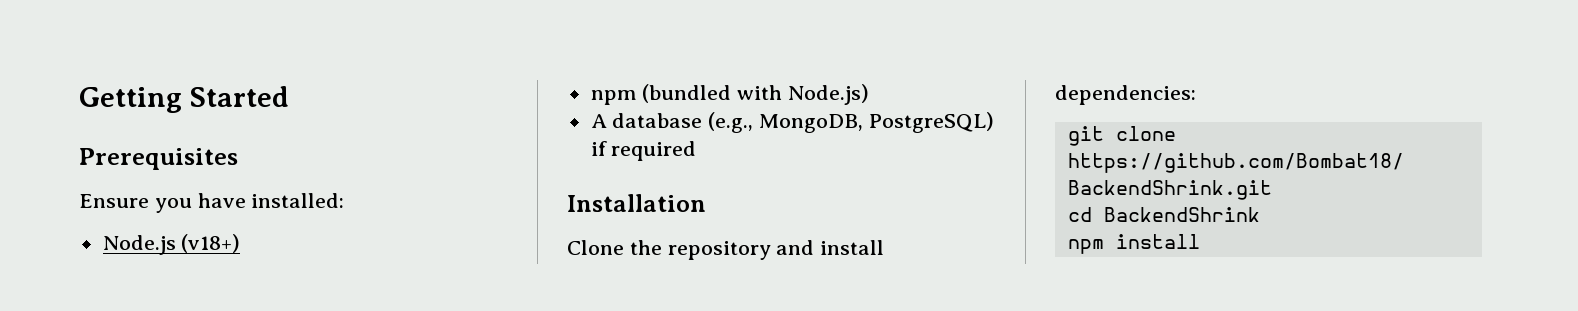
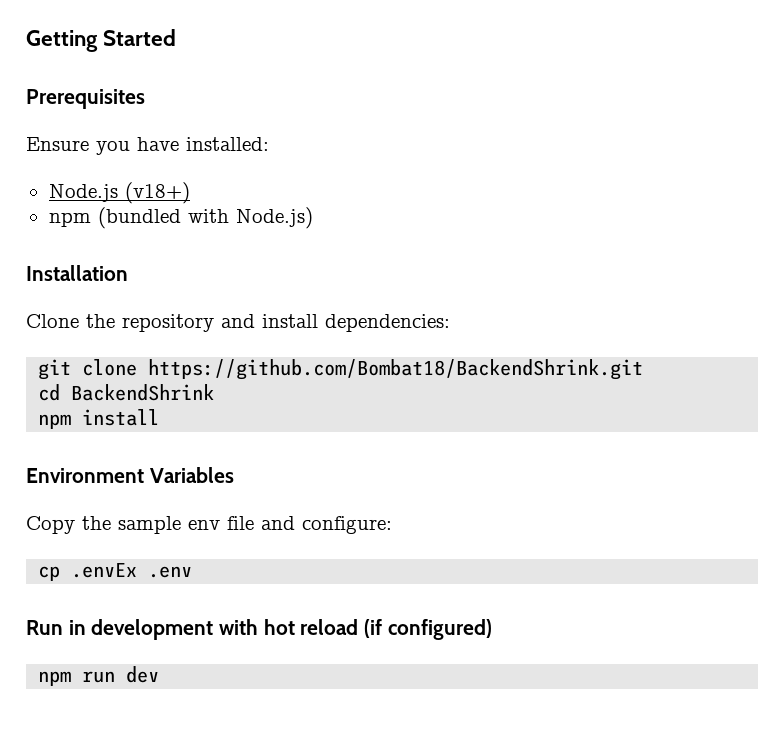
[590,112,994,133] [590,141,697,161] // A database (e.g., MongoDB, PostgreSQL) if required -> (313, 218) none
(1200, 241) none -> [26,467,234,483] [26,516,392,534] [38,563,193,581] [26,619,492,640] [38,666,160,686] // Environment Variables // Copy the sample env file and configure: // cp .envEx .env // Run in development with hot reload (if configured) // npm run dev

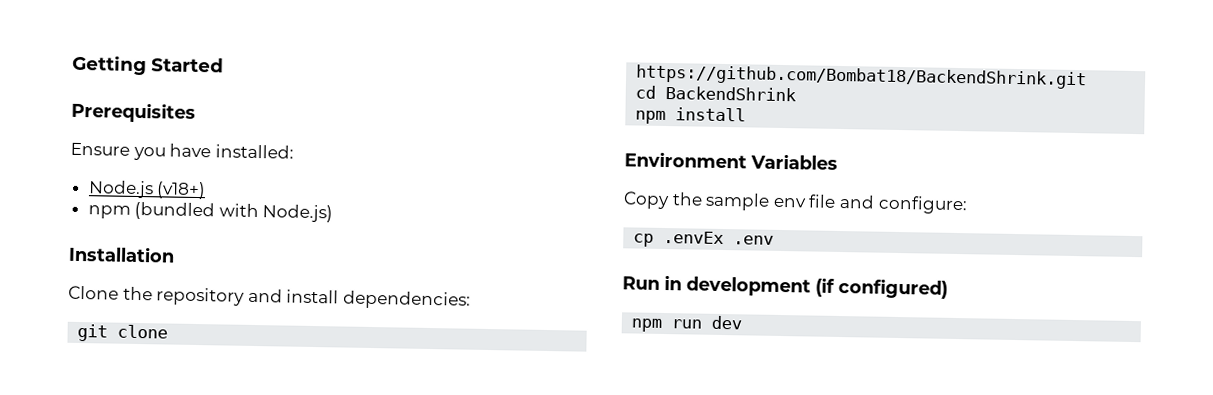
[219,619,359,635] with hot reload -> (811, 286) none

